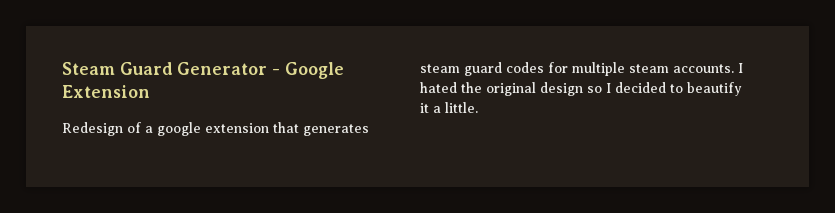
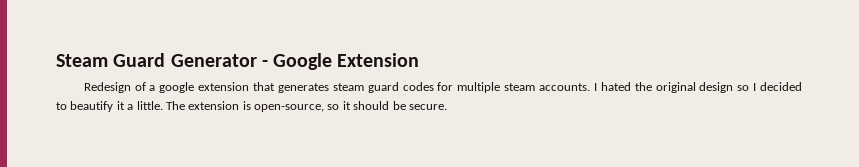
(478, 107) none -> [165,101,447,112] The extension is open-source, so it should be secure.

